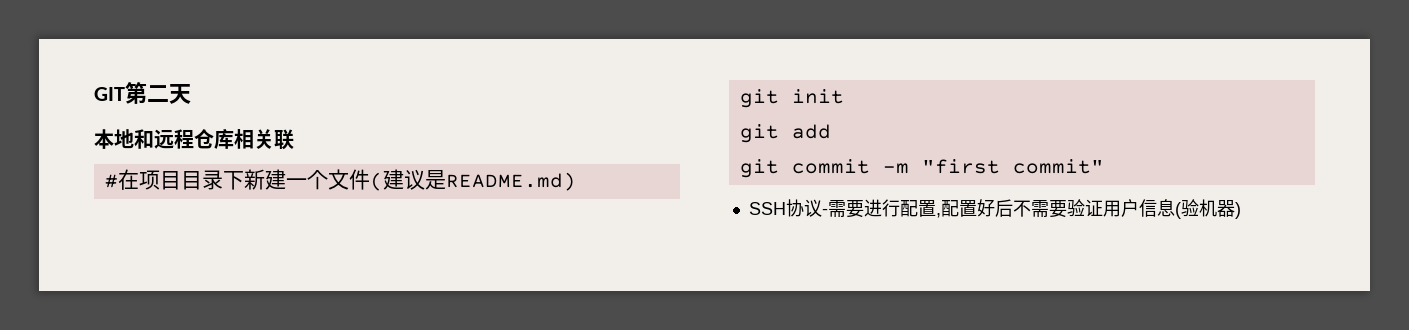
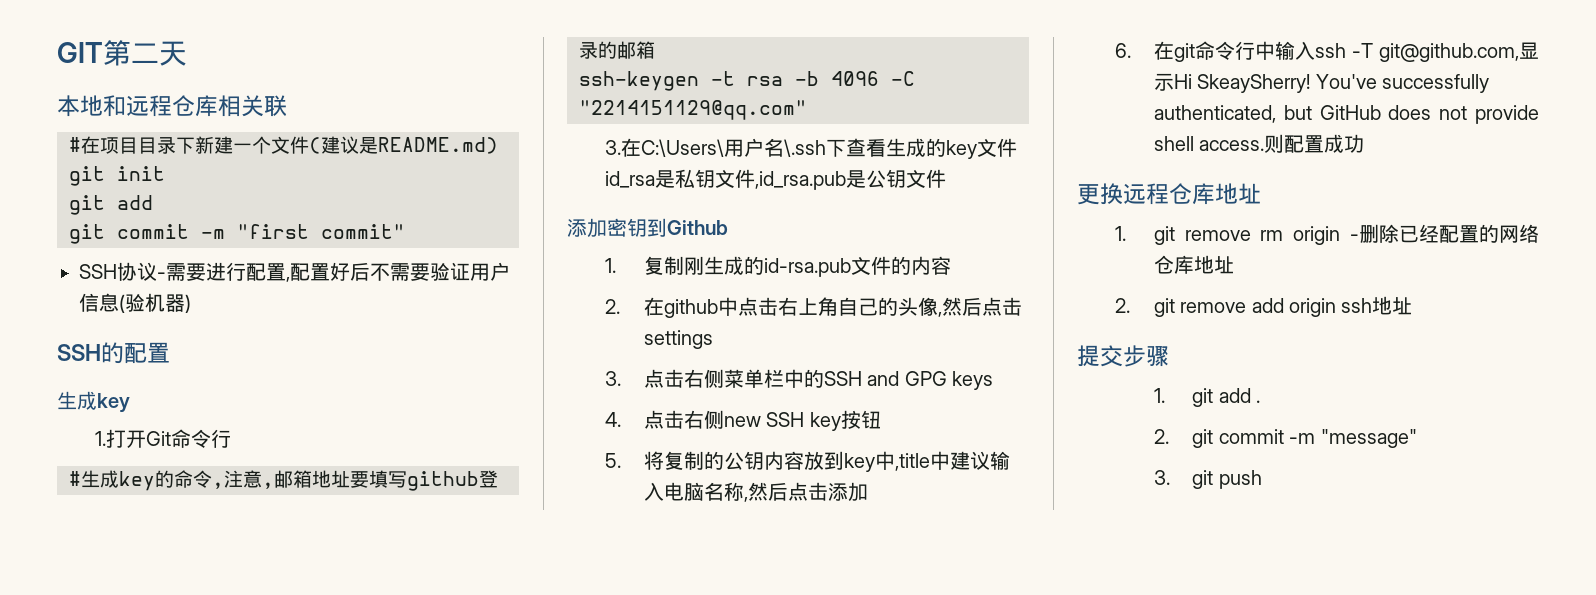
(1241, 210) none -> [57,342,170,364] [57,391,130,413] [95,429,232,448] [69,470,498,491] [579,41,655,59] [579,71,915,91] [579,100,807,120] [605,138,1018,159] [605,169,947,190] [567,218,728,238] [605,256,951,277] [605,297,1022,318] [643,330,713,349] [605,369,994,390] [605,410,881,431] [605,451,1010,472] [643,482,868,502] [1115,41,1539,62] [1153,73,1490,93] [1153,105,1539,124] [1153,134,1365,153] [1077,183,1261,205] [1115,224,1539,245] [1153,255,1234,274] [1115,296,1413,317] [1077,345,1169,367] [1153,388,1261,407] [1153,429,1417,448] [1153,470,1262,489] // SSH的配置 // 生成key // 1.打开Git命令行 // #生成key的命令,注意,邮箱地址要填写github登录的邮箱 // ssh-keygen -t rsa -b 4096 -C "2214151129@qq.com" // 3.在C:\Users\用户名\.ssh下查看生成的key文件id_rsa是私钥文件,id_rsa.pub是公钥文件 // 添加密钥到Github // 1.复制刚生成的id-rsa.pub文件的内容 // 2.在github中点击右上角自己的头像,然后点击settings // 3.点击右侧菜单栏中的SSH and GPG keys // 4.点击右侧new SSH key按钮 // 5.将复制的公钥内容放到key中,title中建议输入电脑名称,然后点击添加 // 6.在git命令行中输入ssh -T git@github.com,显示Hi SkeaySherry! You've successfully authenticated, but GitHub does not provide shell access.则配置成功 // 更换远程仓库地址 // 1. git remove rm origin -删除已经配置的网络仓库地址 // 2. git remove add origin ssh地址 // 提交步骤 // 1. git add . // 2. git commit -m "message" // 3. git push

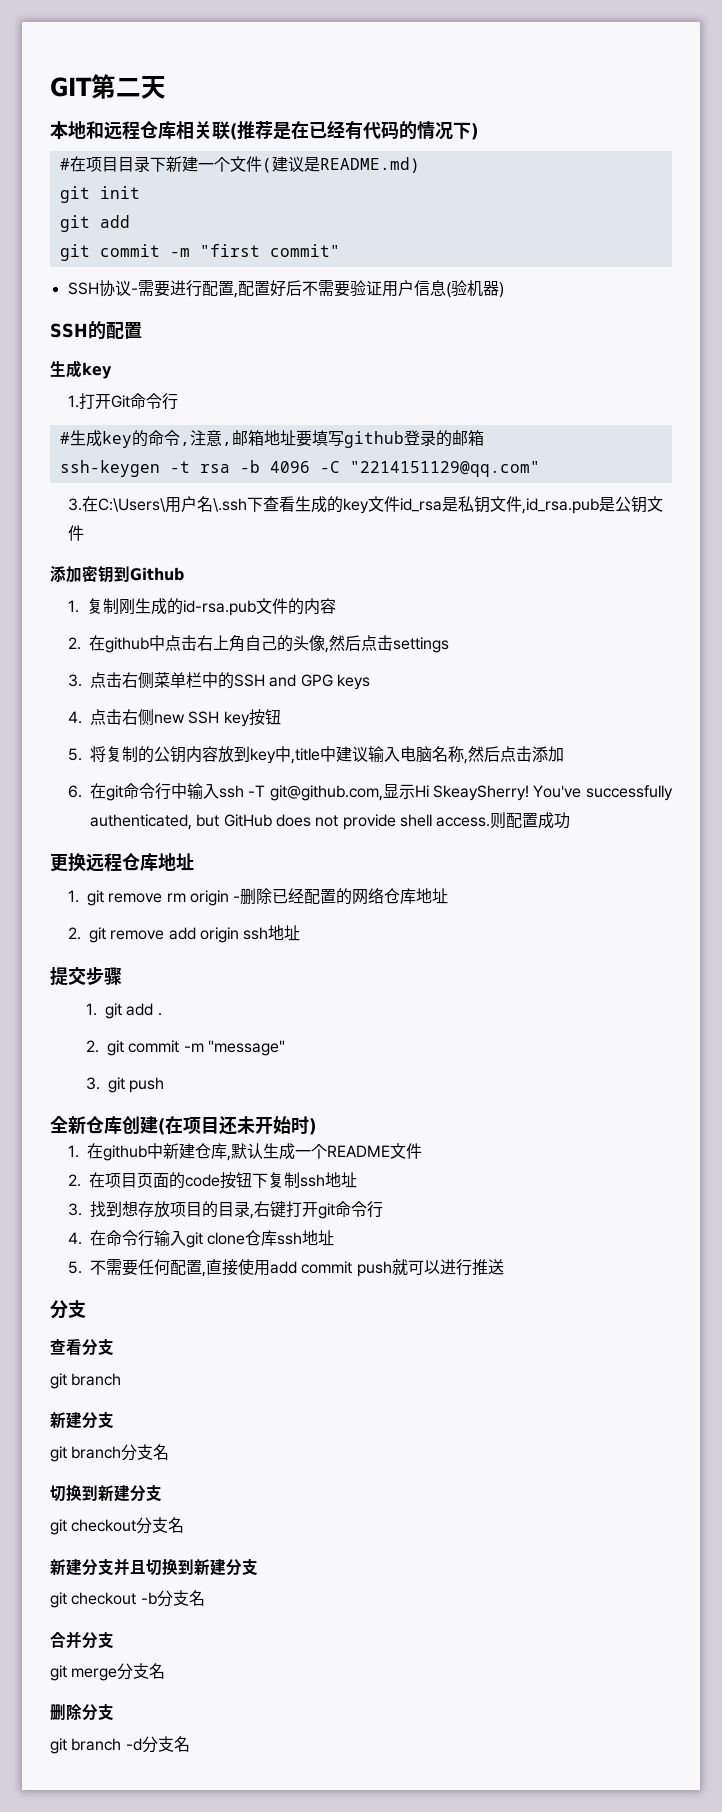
(287, 106) none -> [230,121,478,140] (推荐是在已经有代码的情况下)
(1262, 479) none -> [50,1116,316,1135] [67,1143,422,1161] [67,1172,357,1189] [67,1201,383,1219] [67,1230,335,1248] [67,1259,504,1277] [50,1300,86,1319] [50,1339,114,1356] [50,1373,122,1389] [50,1412,114,1429] [50,1444,170,1462] [50,1485,162,1502] [50,1517,185,1535] [50,1558,258,1576] [50,1590,205,1608] [50,1631,114,1649] [50,1663,166,1681] [50,1704,114,1721] [50,1736,190,1754] // 全新仓库创建(在项目还未开始时) // 1.在github中新建仓库,默认生成一个README文件 // 2.在项目页面的code按钮下复制ssh地址 // 3.找到想存放项目的目录,右键打开git命令行 // 4.在命令行输入git clone仓库ssh地址 // 5.不需要任何配置,直接使用add commit push就可以进行推送 // 分支 // 查看分支 // git branch // 新建分支 // git branch分支名 // 切换到新建分支 // git checkout分支名 // 新建分支并且切换到新建分支 // git checkout -b分支名 // 合并分支 // git merge分支名 // 删除分支 // git branch -d分支名

